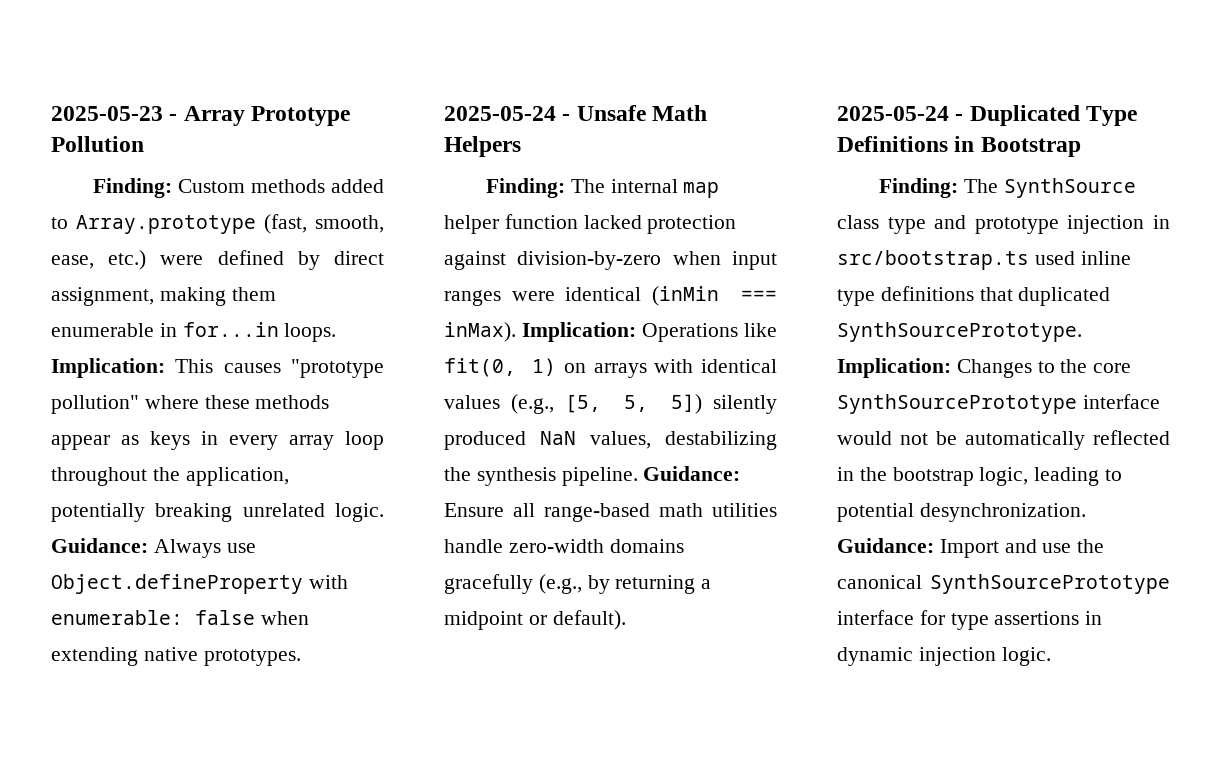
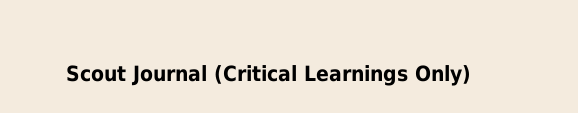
[51,106,351,126] [51,136,144,152] [92,178,384,198] [51,214,384,234] [51,250,385,270] [51,287,276,306] [51,322,337,342] [51,358,384,378] [51,395,330,414] [51,431,384,450] [51,467,289,486] [51,503,384,522] [51,538,256,558] [51,574,348,594] [51,610,309,625] [51,647,301,666] [444,105,708,121] [444,136,521,157] [485,178,720,198] [444,214,737,234] [444,251,777,270] [444,286,777,306] [444,322,777,342] [444,358,777,378] [444,394,777,414] [444,431,777,450] [444,466,741,486] [444,503,777,522] [444,539,684,553] [444,574,712,594] [444,610,626,630] [837,105,1138,126] [837,136,1081,157] [878,178,1136,198] [837,215,1170,234] [837,250,1131,270] [837,286,1111,306] [837,322,1082,342] [837,358,1132,378] [837,394,1160,414] [837,430,1170,450] [837,467,1123,486] [837,503,1086,522] [837,538,1105,558] [837,574,1170,594] [837,610,1103,630] [837,647,1051,666] 2025-05-23 - Array Prototype Pollution // Finding: Custom methods added to Array.prototype (fast, smooth, ease, etc.) were defined by direct assignment, making them enumerable in for...in loops. Implication: This causes "prototype pollution" where these methods appear as keys in every array loop throughout the application, potentially breaking unrelated logic. Guidance: Always use Object.defineProperty with enumerable: false when extending native prototypes. // 2025-05-24 - Unsafe Math Helpers // Finding: The internal map helper function lacked protection against division-by-zero when input ranges were identical (inMin === inMax). Implication: Operations like fit(0, 1) on arrays with identical values (e.g., [5, 5, 5]) silently produced NaN values, destabilizing the synthesis pipeline. Guidance: Ensure all range-based math utilities handle zero-width domains gracefully (e.g., by returning a midpoint or default). // 2025-05-24 - Duplicated Type Definitions in Bootstrap // Finding: The SynthSource class type and prototype injection in src/bootstrap.ts used inline type definitions that duplicated SynthSourcePrototype. Implication: Changes to the core SynthSourcePrototype interface would not be automatically reflected in the bootstrap logic, leading to potential desynchronization. Guidance: Import and use the canonical SynthSourcePrototype interface for type assertions in dynamic injection logic. -> [66,65,471,86] Scout Journal (Critical Learnings Only)

